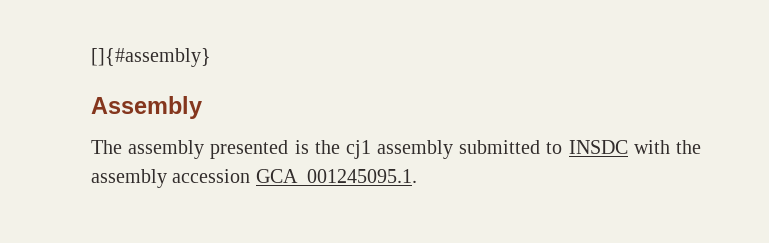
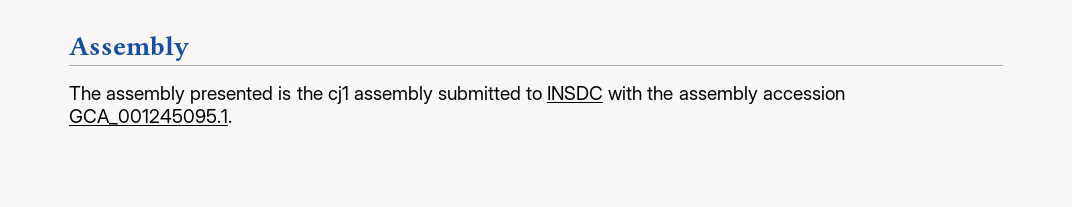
[91,48,211,67] []{#assembly} // -> (69, 48) none

